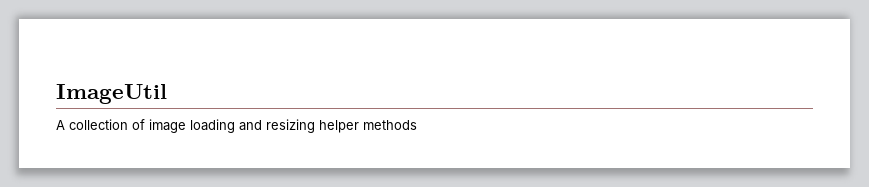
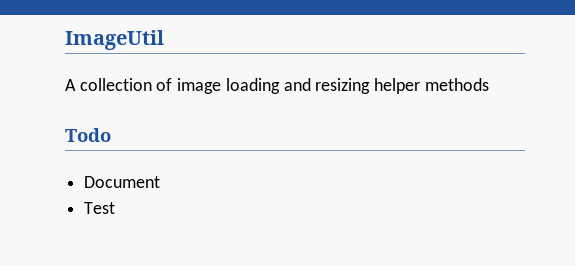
(417, 125) none -> [65,128,111,142] [84,176,161,188] [84,202,116,214] // Todo // Document // Test

